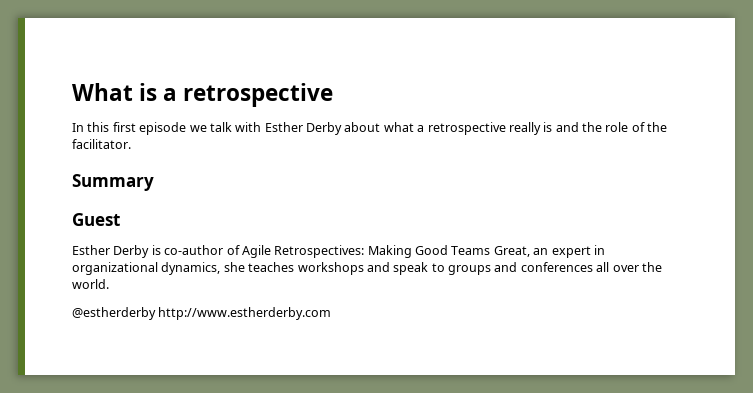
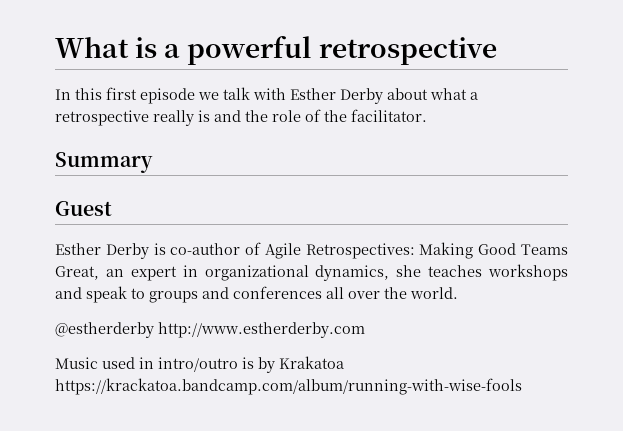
(178, 94) none -> [187,36,312,65] powerful
(332, 313) none -> [55,356,344,373] [55,378,522,395] // Music used in intro/outro is by Krakatoa https://krackatoa.bandcamp.com/album/running-with-wise-fools

